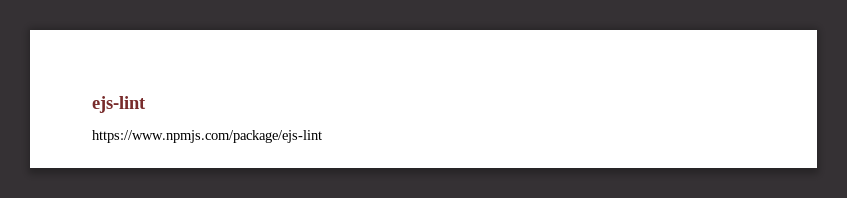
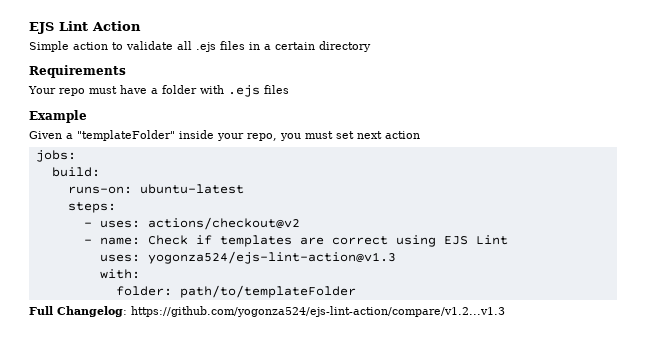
[92,96,146,113] [92,130,322,143] ejs-lint // https://www.npmjs.com/package/ejs-lint -> [29,21,141,34] [29,41,371,52] [29,65,126,78] [28,85,289,97] [29,110,87,123] [29,130,420,141] [35,150,76,162] [51,167,100,177] [67,184,244,194] [67,202,116,213] [83,217,300,230] [83,235,508,247] [99,251,396,264] [99,269,140,279] [115,285,356,298] [29,306,505,317] EJS Lint Action // Simple action to validate all .ejs files in a certain directory // Requirements // Your repo must have a folder with .ejs files // Example // Given a "templateFolder" inside your repo, you must set next action // jobs: // build: // runs-on: ubuntu-latest // steps: // - uses: actions/checkout@v2 // - name: Check if templates are correct using EJS Lint // uses: yogonza524/ejs-lint-action@v1.3 // with: // folder: path/to/templateFolder // Full Changelog: https://github.com/yogonza524/ejs-lint-action/compare/v1.2...v1.3

